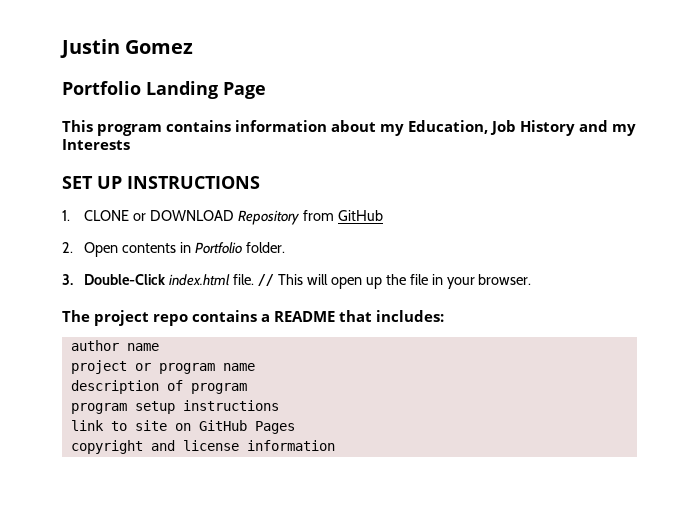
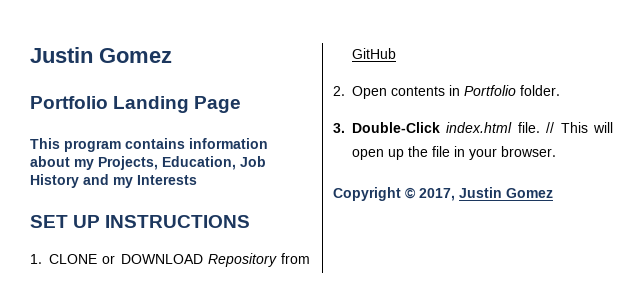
(404, 130) none -> [98,156,158,170] Projects,
[62,310,444,326] [70,340,159,351] [70,360,255,374] [70,380,247,394] [70,400,279,414] [70,420,295,434] [70,440,335,454] The project repo contains a README that includes: // author name // project or program name // description of program // program setup instructions // link to site on GitHub Pages // copyright and license information -> [333,187,553,201] Copyright © 2017, Justin Gomez

